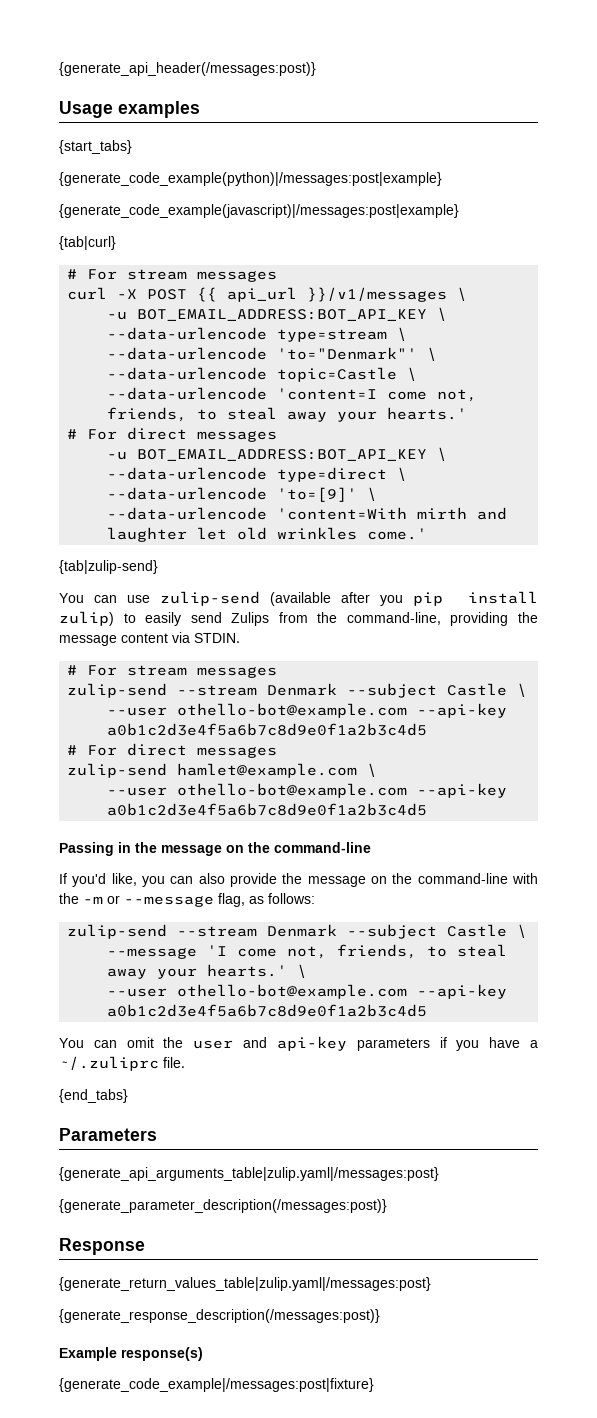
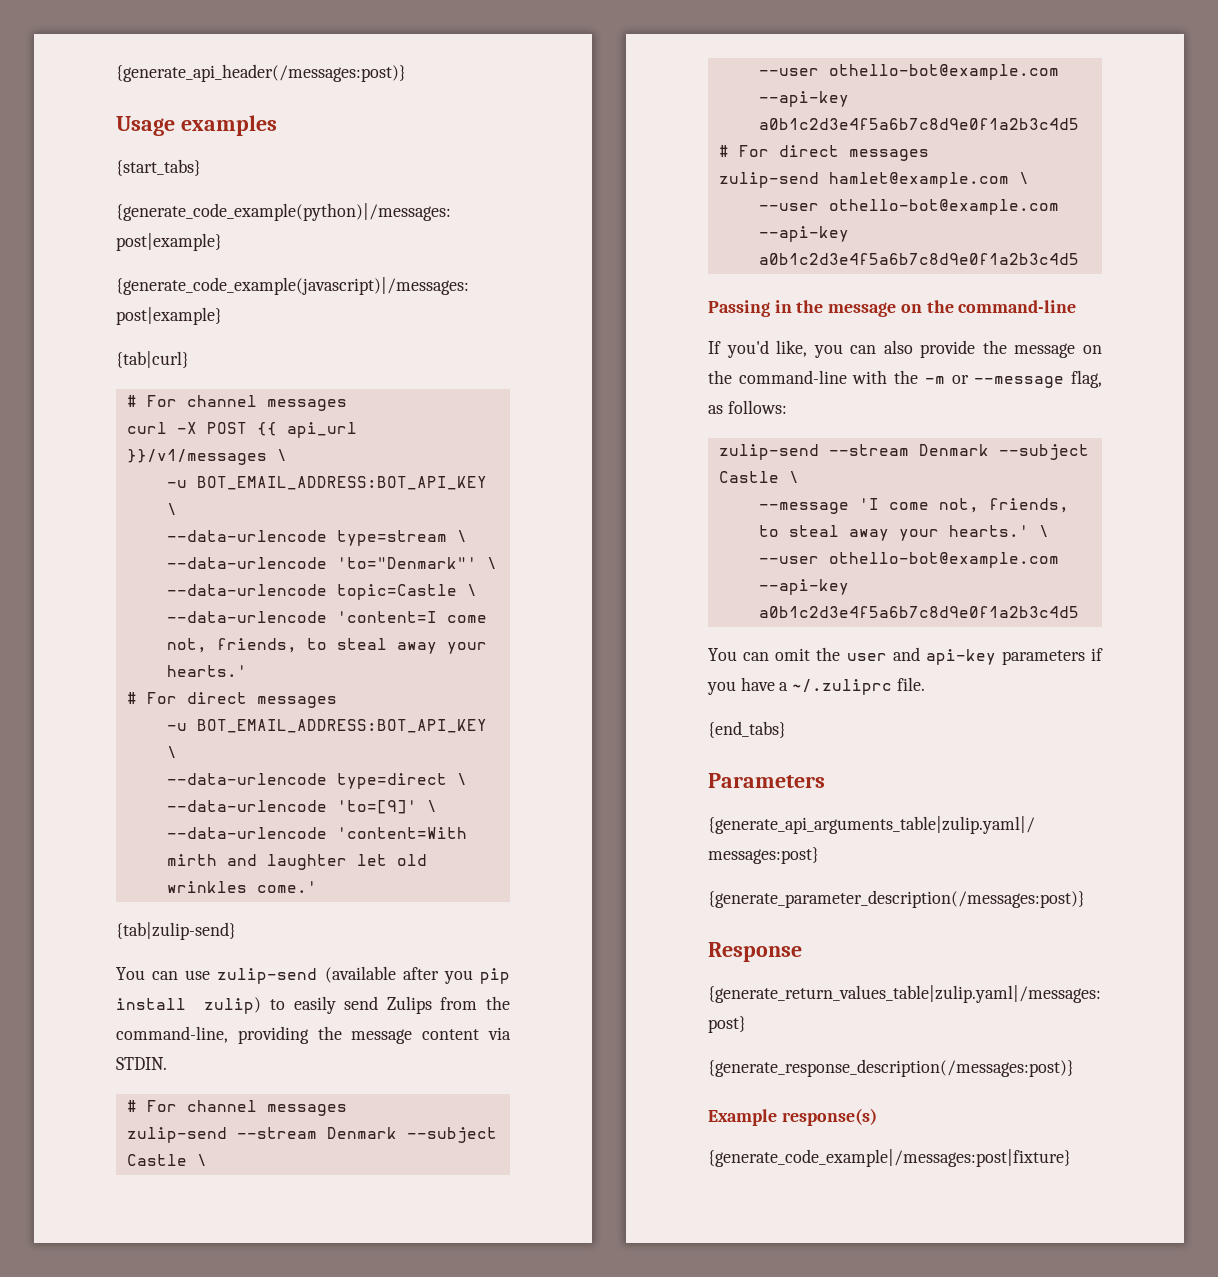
[127,269,188,280] stream -> [186,395,257,407] channel
[127,665,188,676] stream -> [186,1100,257,1112] channel

